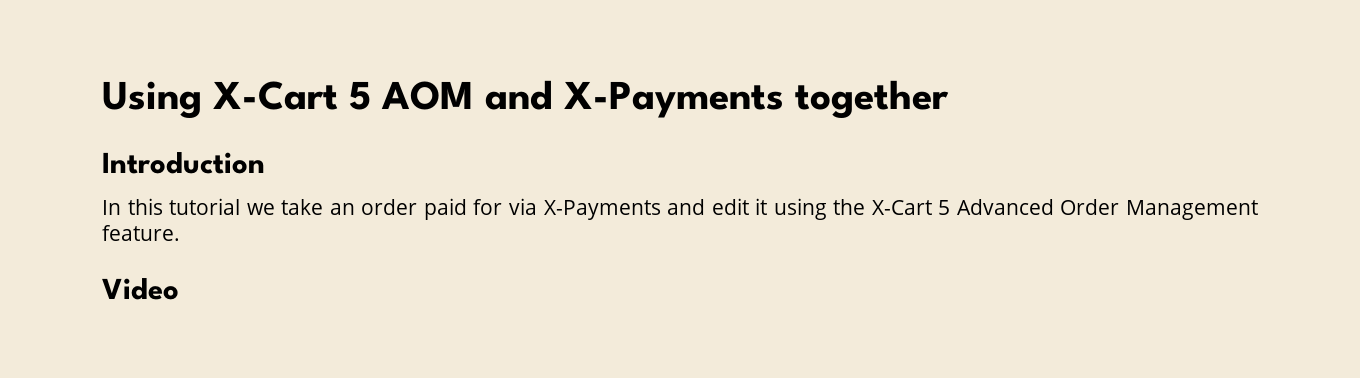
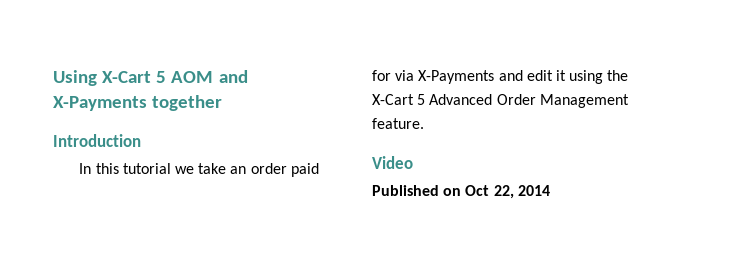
(179, 289) none -> [372,185,550,199] // Published on Oct 22, 2014

